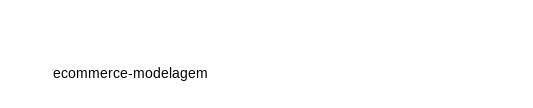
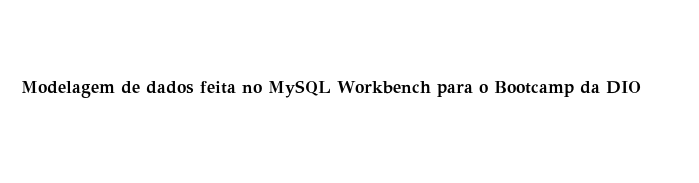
[53,67,208,81] ecommerce-modelagem -> [21,80,641,98] Modelagem de dados feita no MySQL Workbench para o Bootcamp da DIO

